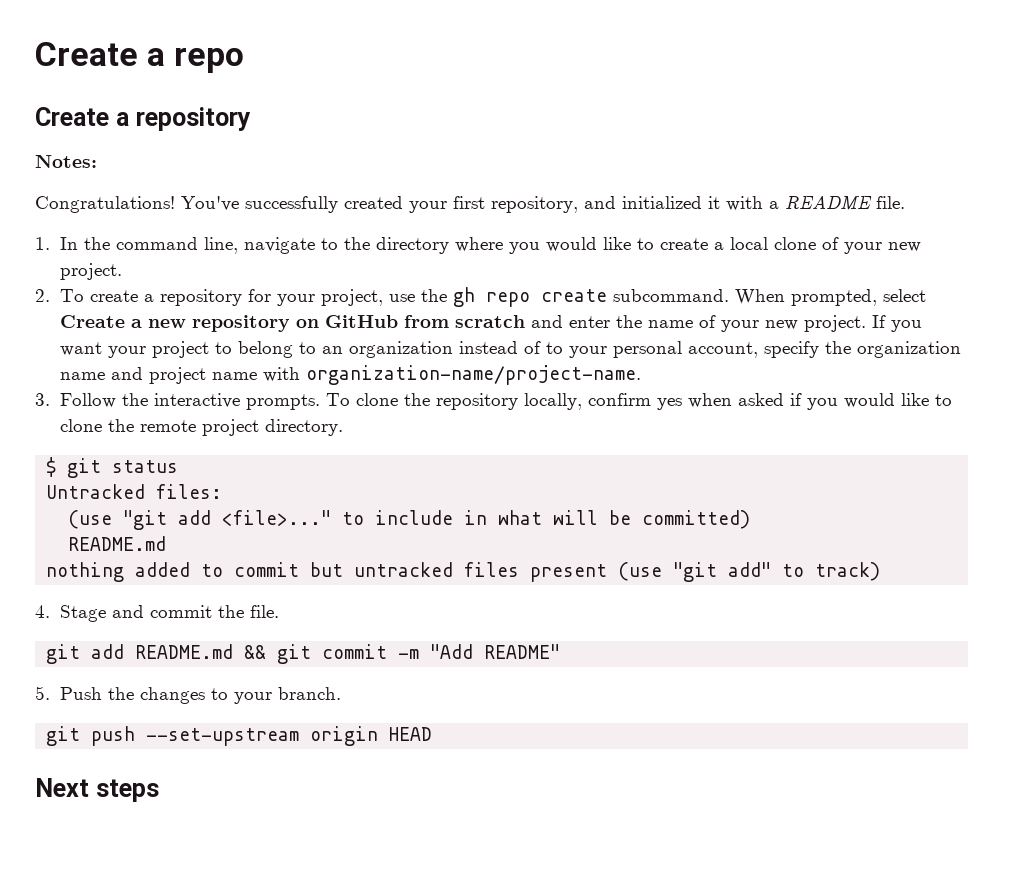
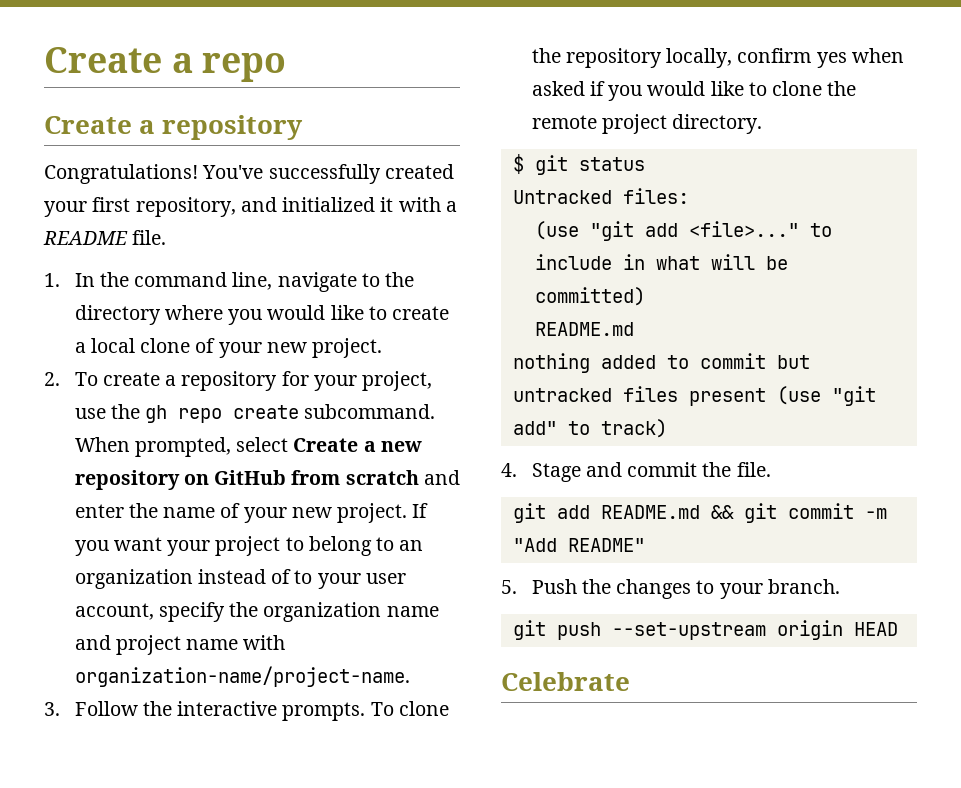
[35,155,97,168] // Notes: -> (304, 127) none
[612,341,682,358] personal -> [365,573,406,584] user
[35,778,159,802] Next steps -> [501,672,630,691] Celebrate

